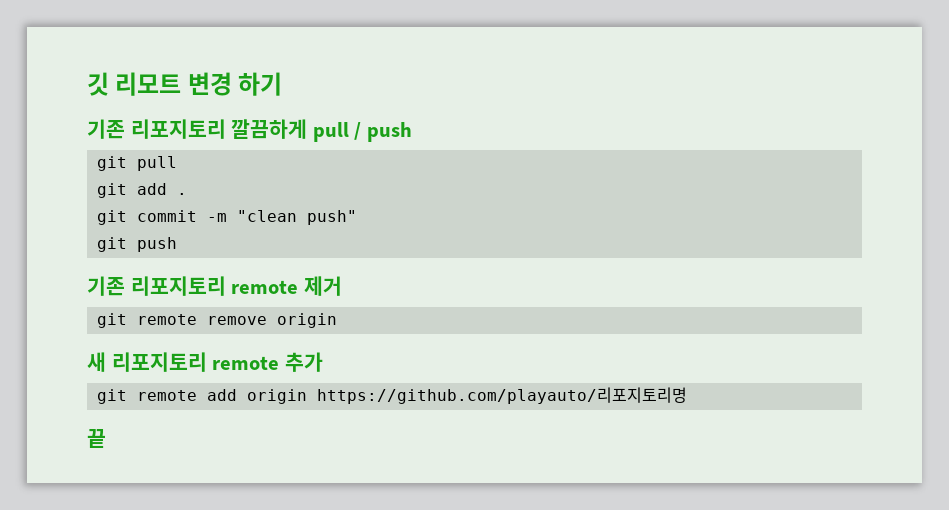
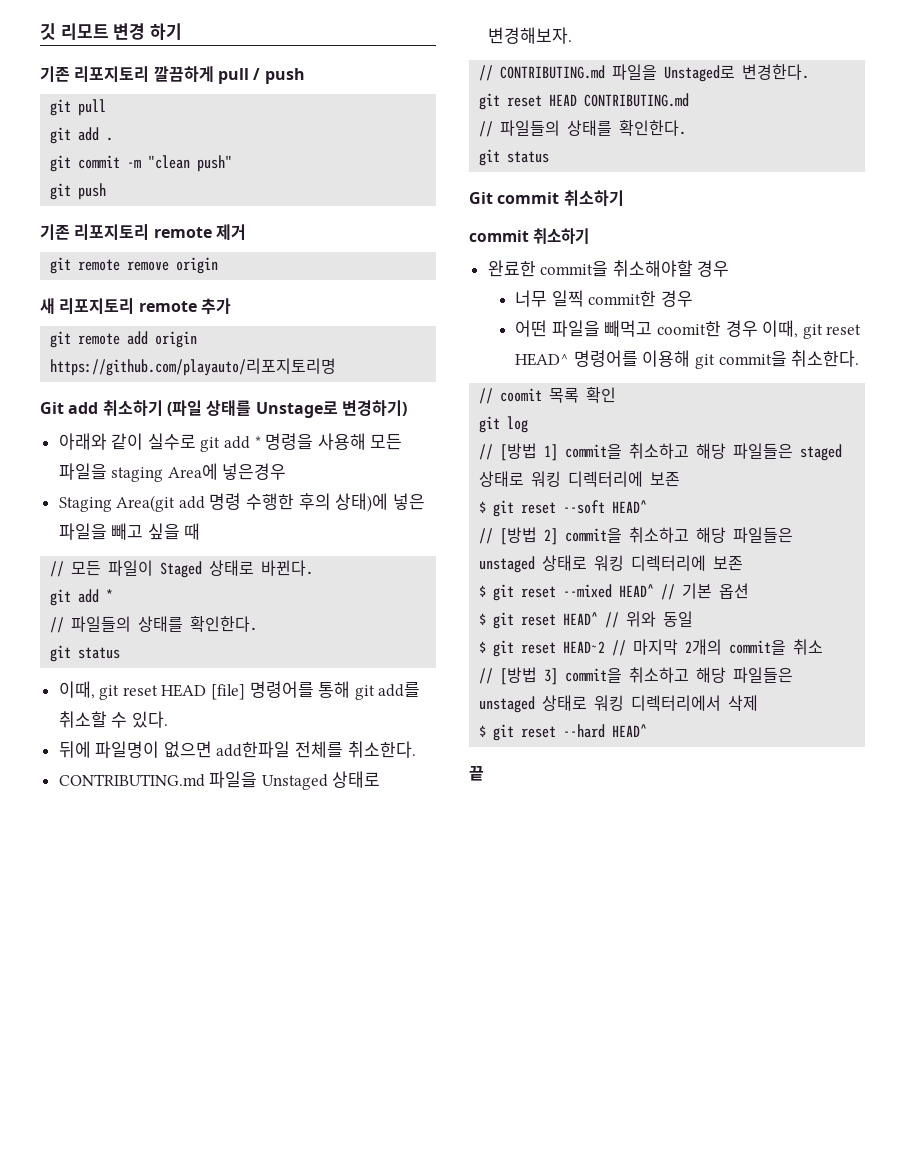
(688, 395) none -> [40,400,407,418] [58,433,403,452] [58,463,287,482] [58,493,425,512] [58,523,201,540] [50,560,314,578] [50,589,114,606] [50,616,258,633] [50,645,121,662] [58,681,421,700] [58,711,168,728] [58,741,416,758] [58,771,381,790] [487,27,572,44] [479,64,810,82] [479,93,690,110] [479,120,687,137] [479,149,550,166] [469,190,624,206] [469,228,590,244] [487,260,730,277] [515,290,694,307] [515,320,862,339] [515,350,860,369] [479,387,617,404] [479,416,529,433] [479,443,843,461] [479,471,681,487] [479,500,648,517] [479,527,794,545] [479,555,744,573] [479,583,750,601] [479,611,694,629] [479,639,824,657] [479,667,794,685] [479,695,759,713] [479,724,648,741] // Git add 취소하기 (파일 상태를 Unstage로 변경하기) // 아래와 같이 실수로 git add * 명령을 사용해 모든 파일을 staging Area에 넣은경우 // Staging Area(git add 명령 수행한 후의 상태)에 넣은 파일을 빼고 싶을 때 // // 모든 파일이 Staged 상태로 바뀐다. // git add * // // 파일들의 상태를 확인한다. // git status // 이때, git reset HEAD [file] 명령어를 통해 git add를 취소할 수 있다. // 뒤에 파일명이 없으면 add한파일 전체를 취소한다. // CONTRIBUTING.md 파일을 Unstaged 상태로 변경해보자. // // CONTRIBUTING.md 파일을 Unstaged로 변경한다. // git reset HEAD CONTRIBUTING.md // // 파일들의 상태를 확인한다. // git status // Git commit 취소하기 // commit 취소하기 // 완료한 commit을 취소해야할 경우 // 너무 일찍 commit한 경우 // 어떤 파일을 빼먹고 coomit한 경우 이때, git reset HEAD^ 명령어를 이용해 git commit을 취소한다. // // coomit 목록 확인 // git log // // [방법 1] commit을 취소하고 해당 파일들은 staged 상태로 워킹 디렉터리에 보존 // $ git reset --soft HEAD^ // // [방법 2] commit을 취소하고 해당 파일들은 unstaged 상태로 워킹 디렉터리에 보존 // $ git reset --mixed HEAD^ // 기본 옵션 // $ git reset HEAD^ // 위와 동일 // $ git reset HEAD~2 // 마지막 2개의 commit을 취소 // // [방법 3] commit을 취소하고 해당 파일들은 unstaged 상태로 워킹 디렉터리에서 삭제 // $ git reset --hard HEAD^

